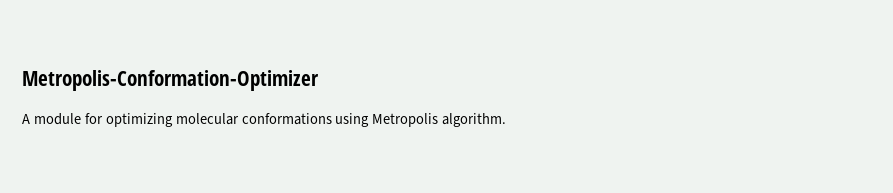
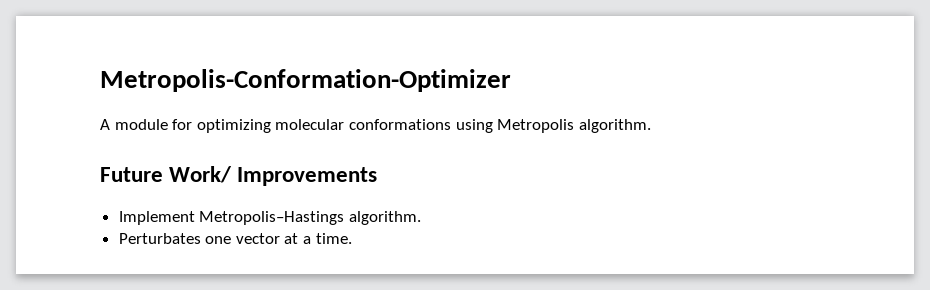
(507, 120) none -> [100,166,378,186] [118,211,421,225] [118,233,352,244] // Future Work/ Improvements // Implement Metropolis–Hastings algorithm. // Perturbates one vector at a time.

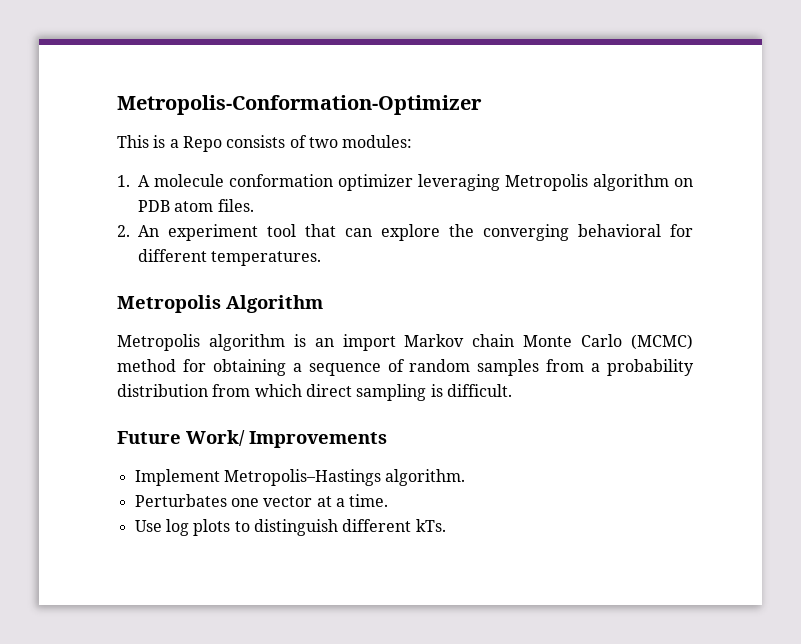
[100,119,651,133] A module for optimizing molecular conformations using Metropolis algorithm. -> [117,135,413,152] [117,174,693,191] [138,199,254,212] [117,224,693,241] [138,249,322,266] [117,295,323,313] [117,334,694,351] [117,359,695,376] [117,384,512,401] This is a Repo consists of two modules: // 1. A molecule conformation optimizer leveraging Metropolis algorithm on PDB atom files. // 2. An experiment tool that can explore the converging behavioral for different temperatures. // Metropolis Algorithm // Metropolis algorithm is an import Markov chain Monte Carlo (MCMC) method for obtaining a sequence of random samples from a probability distribution from which direct sampling is difficult.
(352, 238) none -> [134,519,446,536] // Use log plots to distinguish different kTs.

